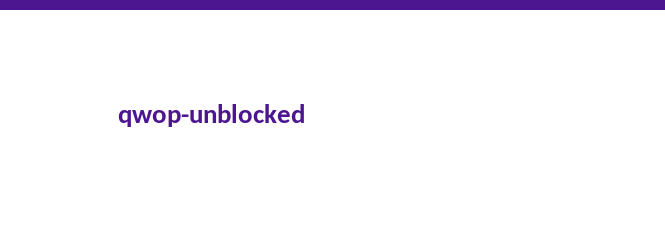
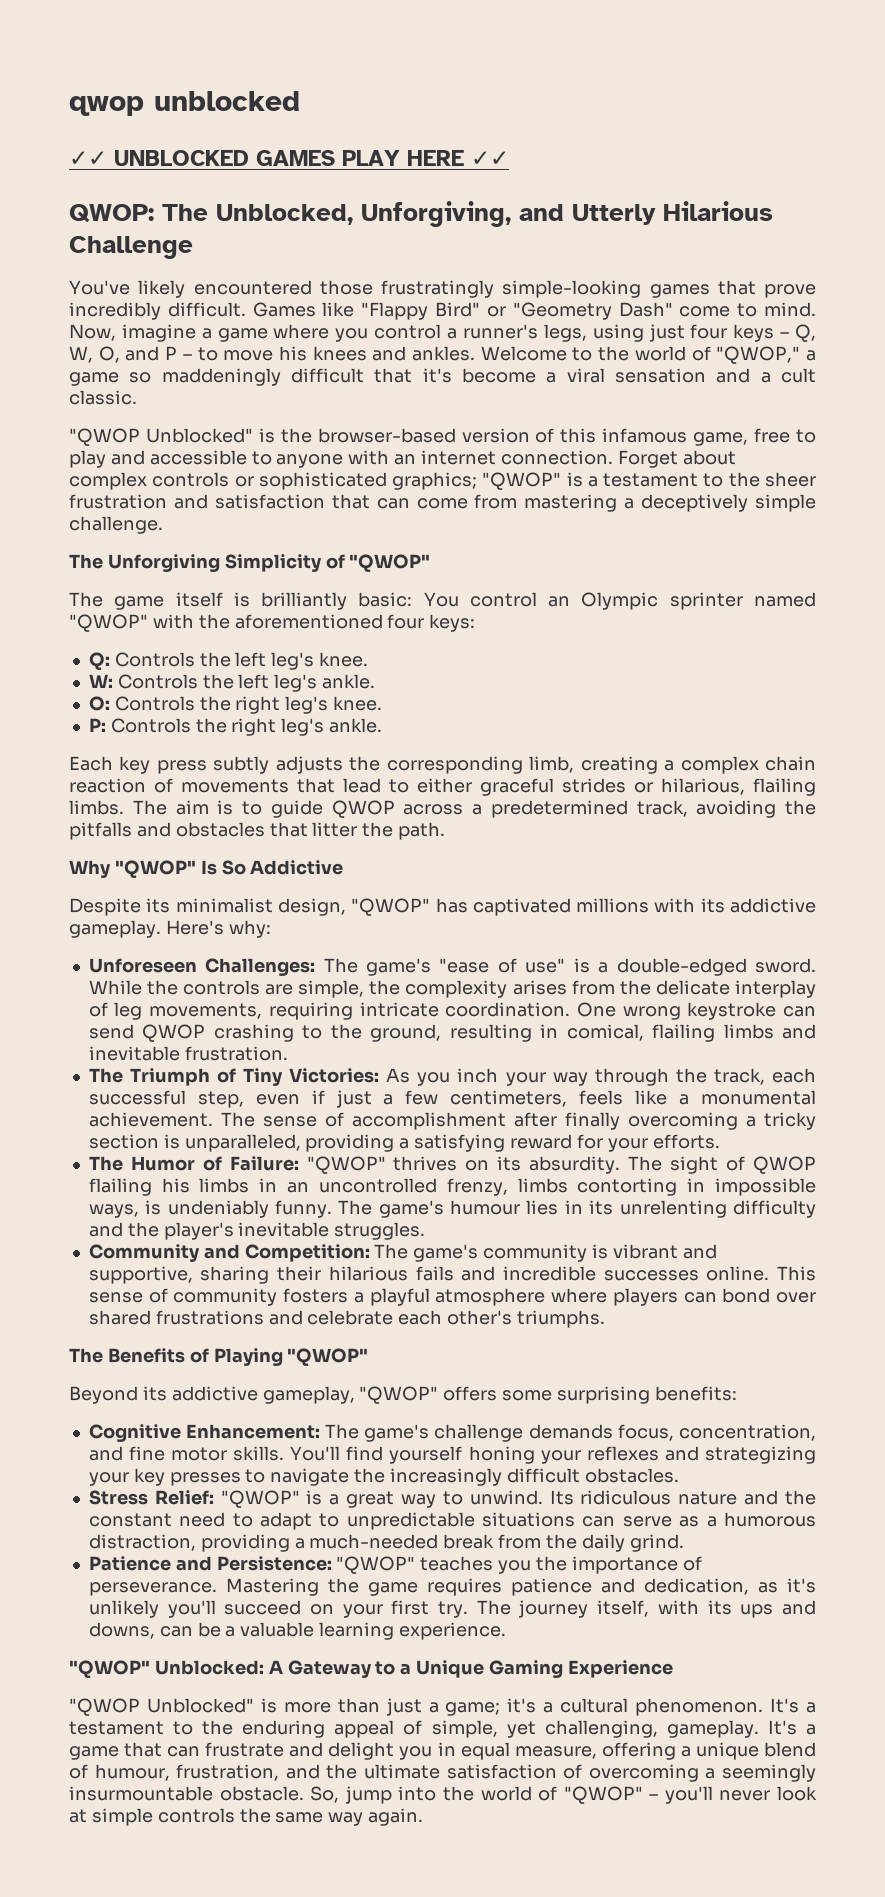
[118,104,305,127] qwop-unblocked -> [69,91,300,116] [69,150,509,166] [69,201,773,227] [69,236,193,259] [69,280,816,298] [69,302,817,320] [69,324,817,342] [69,346,817,364] [69,368,816,386] [69,390,137,405] [69,428,816,446] [69,450,736,468] [69,472,816,490] [69,494,816,512] [69,516,163,534] [69,554,431,572] [69,592,816,610] [69,614,476,632] [88,652,369,670] [88,674,376,692] [88,696,383,714] [88,718,383,736] [69,756,816,774] [69,778,816,796] [69,800,816,818] [69,822,446,840] [69,860,344,878] [69,898,816,916] [69,920,271,938] [88,958,816,976] [88,980,817,998] [88,1002,816,1020] [88,1024,817,1042] [88,1046,288,1061] [88,1068,817,1086] [88,1090,816,1108] [88,1112,817,1130] [88,1134,720,1152] [88,1156,817,1174] [88,1178,816,1196] [88,1200,816,1218] [88,1222,426,1240] [88,1244,717,1262] [88,1266,816,1284] [88,1288,816,1306] [88,1310,605,1328] [69,1348,369,1366] [69,1386,737,1404] [88,1424,816,1442] [88,1446,817,1464] [88,1468,679,1486] [88,1490,816,1508] [88,1512,816,1530] [88,1534,684,1552] [88,1556,702,1574] [88,1578,817,1596] [88,1600,817,1618] [88,1622,506,1640] [69,1660,673,1678] [69,1698,816,1716] [69,1720,816,1738] [69,1742,817,1760] [69,1764,817,1782] [69,1786,817,1804] [69,1808,424,1826] qwop unblocked // ✓✓ UNBLOCKED GAMES PLAY HERE ✓✓ // QWOP: The Unblocked, Unforgiving, and Utterly Hilarious Challenge // You've likely encountered those frustratingly simple-looking games that prove incredibly difficult. Games like "Flappy Bird" or "Geometry Dash" come to mind. Now, imagine a game where you control a runner's legs, using just four keys – Q, W, O, and P – to move his knees and ankles. Welcome to the world of "QWOP," a game so maddeningly difficult that it's become a viral sensation and a cult classic. // "QWOP Unblocked" is the browser-based version of this infamous game, free to play and accessible to anyone with an internet connection. Forget about complex controls or sophisticated graphics; "QWOP" is a testament to the sheer frustration and satisfaction that can come from mastering a deceptively simple challenge. // The Unforgiving Simplicity of "QWOP" // The game itself is brilliantly basic: You control an Olympic sprinter named "QWOP" with the aforementioned four keys: // Q: Controls the left leg's knee. // W: Controls the left leg's ankle. // O: Controls the right leg's knee. // P: Controls the right leg's ankle. // Each key press subtly adjusts the corresponding limb, creating a complex chain reaction of movements that lead to either graceful strides or hilarious, flailing limbs. The aim is to guide QWOP across a predetermined track, avoiding the pitfalls and obstacles that litter the path. // Why "QWOP" Is So Addictive // Despite its minimalist design, "QWOP" has captivated millions with its addictive gameplay. Here's why: // Unforeseen Challenges: The game's "ease of use" is a double-edged sword. While the controls are simple, the complexity arises from the delicate interplay of leg movements, requiring intricate coordination. One wrong keystroke can send QWOP crashing to the ground, resulting in comical, flailing limbs and inevitable frustration. // The Triumph of Tiny Victories: As you inch your way through the track, each successful step, even if just a few centimeters, feels like a monumental achievement. The sense of accomplishment after finally overcoming a tricky section is unparalleled, providing a satisfying reward for your efforts. // The Humor of Failure: "QWOP" thrives on its absurdity. The sight of QWOP flailing his limbs in an uncontrolled frenzy, limbs contorting in impossible ways, is undeniably funny. The game's humour lies in its unrelenting difficulty and the player's inevitable struggles. // Community and Competition: The game's community is vibrant and supportive, sharing their hilarious fails and incredible successes online. This sense of community fosters a playful atmosphere where players can bond over shared frustrations and celebrate each other's triumphs. // The Benefits of Playing "QWOP" // Beyond its addictive gameplay, "QWOP" offers some surprising benefits: // Cognitive Enhancement: The game's challenge demands focus, concentration, and fine motor skills. You'll find yourself honing your reflexes and strategizing your key presses to navigate the increasingly difficult obstacles. // Stress Relief: "QWOP" is a great way to unwind. Its ridiculous nature and the constant need to adapt to unpredictable situations can serve as a humorous distraction, providing a much-needed break from the daily grind. // Patience and Persistence: "QWOP" teaches you the importance of perseverance. Mastering the game requires patience and dedication, as it's unlikely you'll succeed on your first try. The journey itself, with its ups and downs, can be a valuable learning experience. // "QWOP" Unblocked: A Gateway to a Unique Gaming Experience // "QWOP Unblocked" is more than just a game; it's a cultural phenomenon. It's a testament to the enduring appeal of simple, yet challenging, gameplay. It's a game that can frustrate and delight you in equal measure, offering a unique blend of humour, frustration, and the ultimate satisfaction of overcoming a seemingly insurmountable obstacle. So, jump into the world of "QWOP" – you'll never look at simple controls the same way again.

